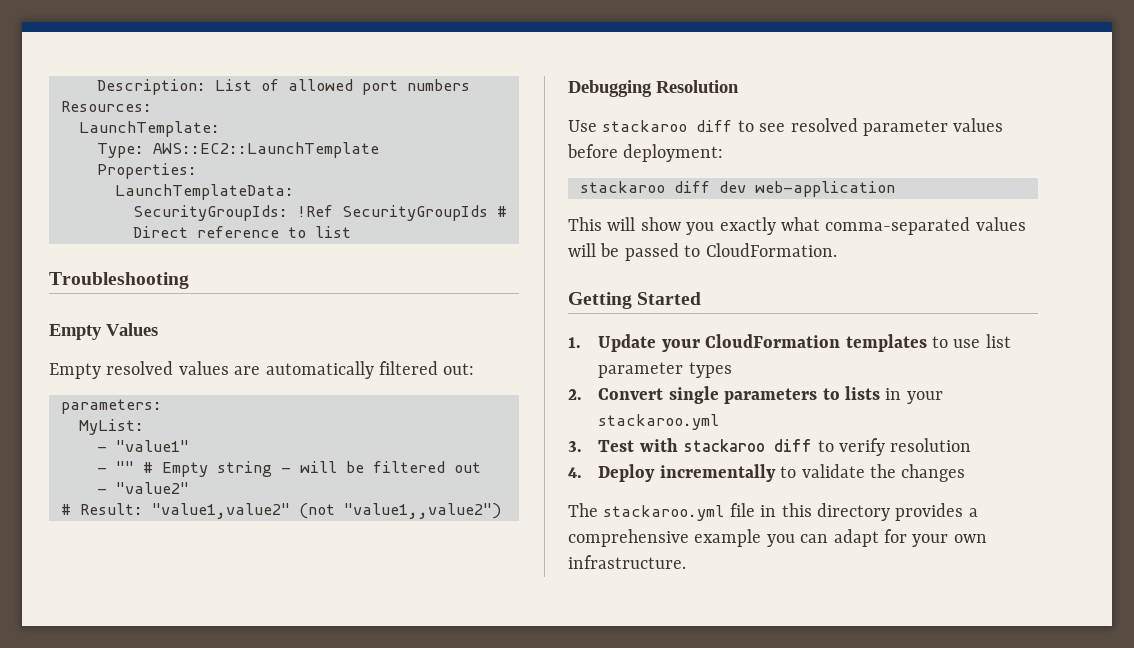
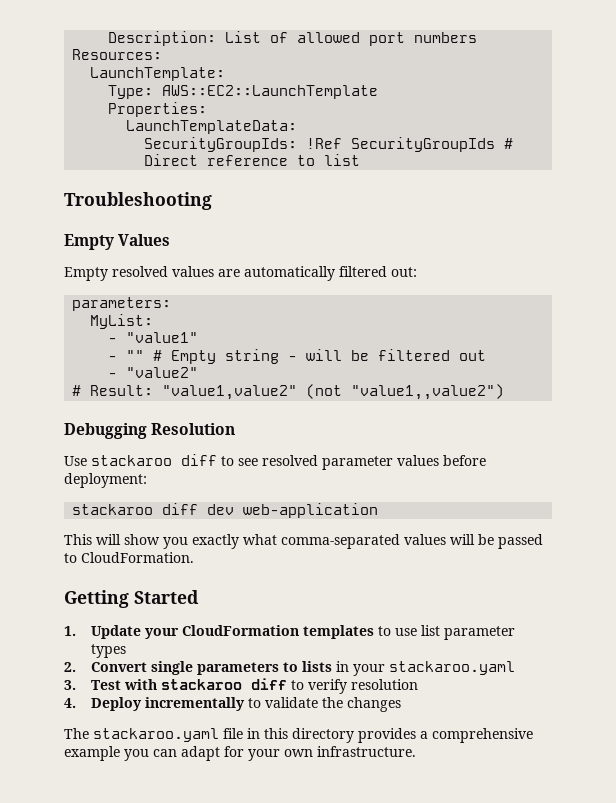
[598,414,720,430] stackaroo.yml -> [389,661,516,675] stackaroo.yaml
[603,505,725,521] stackaroo.yml -> [93,728,219,742] stackaroo.yaml

